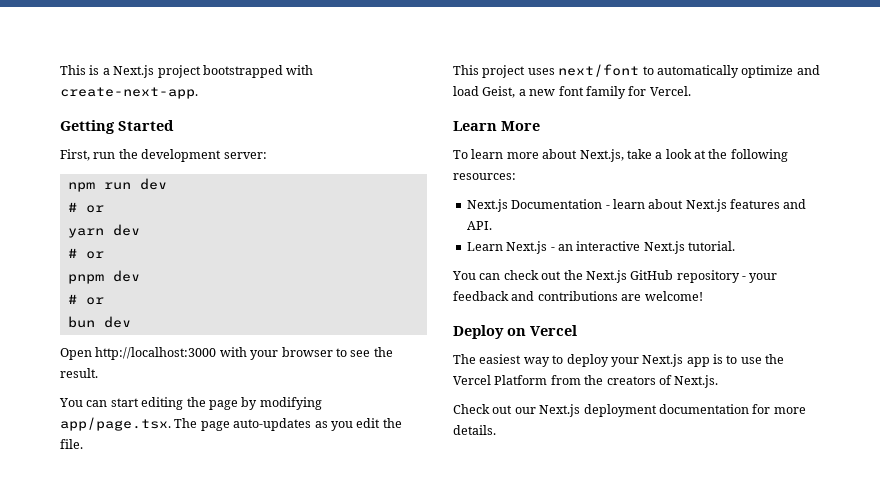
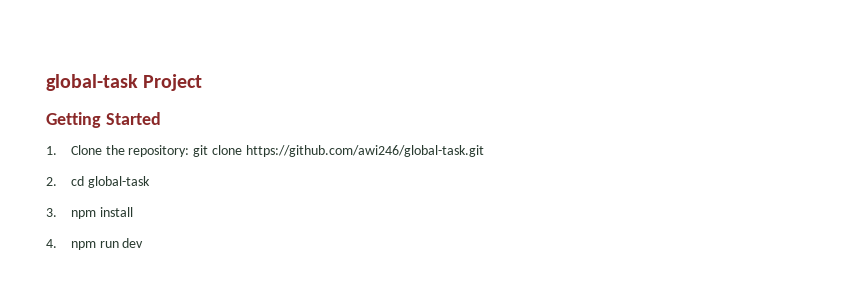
[60,65,314,78] [60,87,198,99] [60,120,174,134] [60,149,267,162] [67,178,167,192] [67,202,104,213] [67,224,140,238] [67,248,104,259] [67,270,140,284] [67,294,104,305] [67,316,131,328] [60,347,393,360] [60,368,98,378] [59,397,322,410] [60,417,402,431] [60,439,83,449] [453,64,820,78] [453,86,691,99] [453,121,540,131] [453,149,788,162] [453,173,516,180] [466,199,807,212] [466,221,492,230] [466,241,735,254] [452,270,778,283] [453,291,703,301] [453,325,577,339] [453,354,785,367] [453,375,719,388] [453,404,806,417] [453,425,496,435] This is a Next.js project bootstrapped with create-next-app. // Getting Started // First, run the development server: // npm run dev // # or // yarn dev // # or // pnpm dev // # or // bun dev // Open http://localhost:3000 with your browser to see the result. // You can start editing the page by modifying app/page.tsx. The page auto-updates as you edit the file. // This project uses next/font to automatically optimize and load Geist, a new font family for Vercel. // Learn More // To learn more about Next.js, take a look at the following resources: // Next.js Documentation - learn about Next.js features and API. // Learn Next.js - an interactive Next.js tutorial. // You can check out the Next.js GitHub repository - your feedback and contributions are welcome! // Deploy on Vercel // The easiest way to deploy your Next.js app is to use the Vercel Platform from the creators of Next.js. // Check out our Next.js deployment documentation for more details. -> [46,74,203,91] [46,112,161,128] [46,145,484,157] [46,176,150,188] [46,207,133,219] [46,238,144,250] global-task Project // Getting Started // 1. Clone the repository: git clone https://github.com/awi246/global-task.git // 2. cd global-task // 3. npm install // 4. npm run dev

